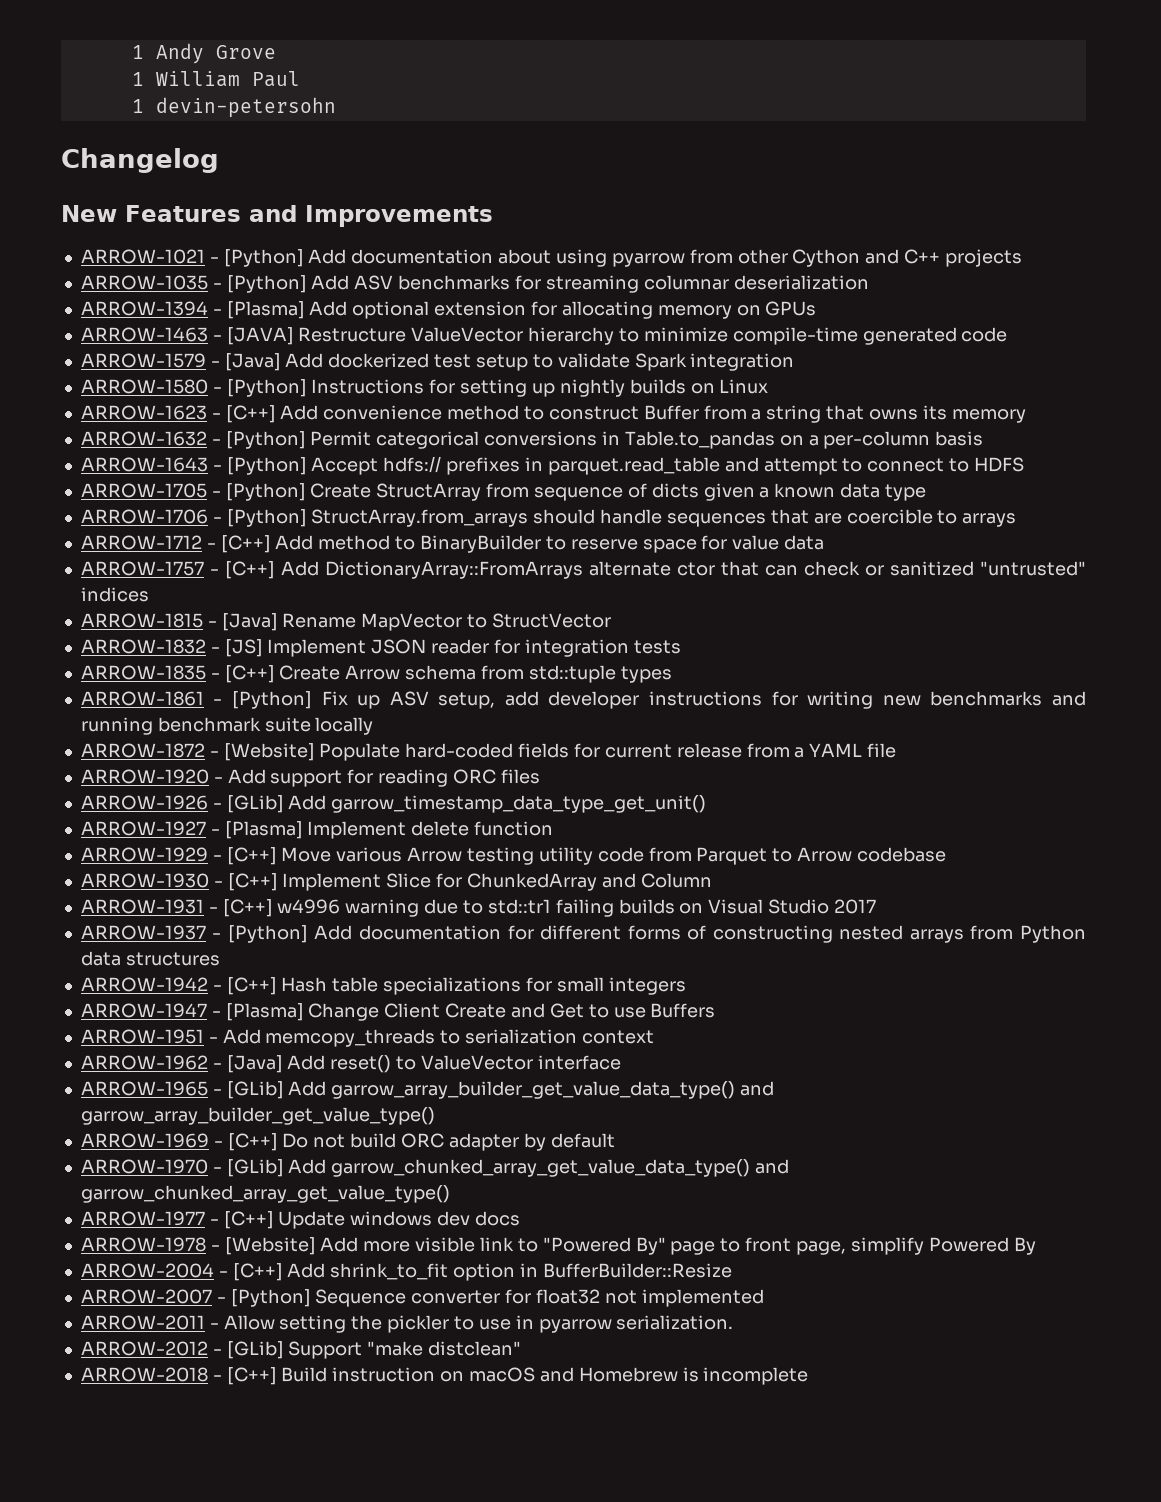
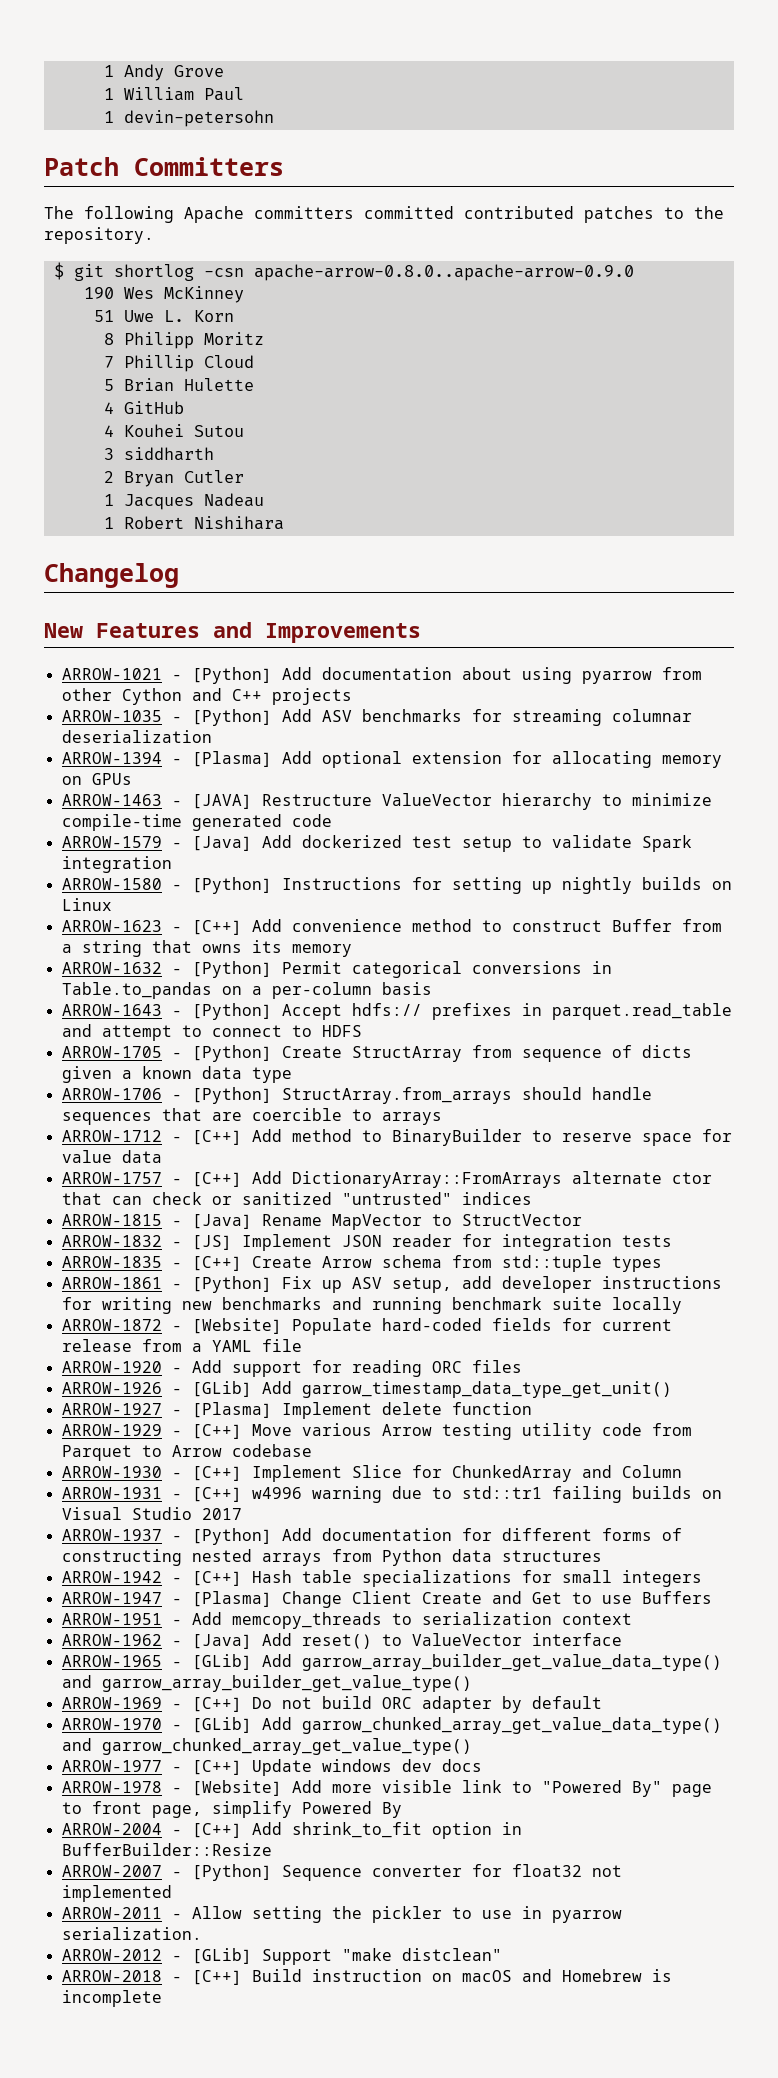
(336, 107) none -> [44,157,284,176] [44,206,724,223] [44,227,154,244] [53,262,634,281] [83,286,244,303] [93,310,234,322] [103,332,264,349] [103,355,254,372] [103,378,254,392] [103,401,184,414] [103,424,244,437] [103,447,214,461] [103,470,244,487] [103,493,264,510] [103,516,284,530] // Patch Committers // The following Apache committers committed contributed patches to the repository. // $ git shortlog -csn apache-arrow-0.8.0..apache-arrow-0.9.0 // 190 Wes McKinney // 51 Uwe L. Korn // 8 Philipp Moritz // 7 Phillip Cloud // 5 Brian Hulette // 4 GitHub // 4 Kouhei Sutou // 3 siddharth // 2 Bryan Cutler // 1 Jacques Nadeau // 1 Robert Nishihara

